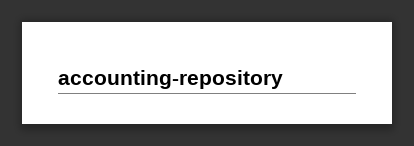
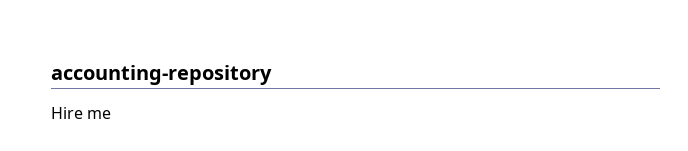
(283, 79) none -> [51,107,112,119] // Hire me

